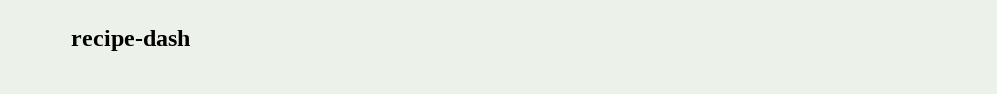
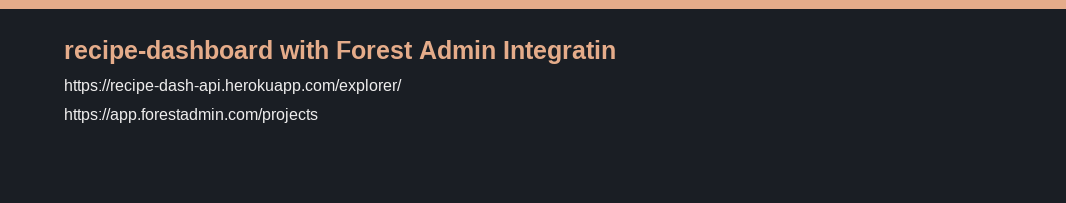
[71,30,190,51] recipe-dash -> [64,40,616,64] [64,79,402,94] [64,108,318,123] recipe-dashboard with Forest Admin Integratin // https://recipe-dash-api.herokuapp.com/explorer/ // https://app.forestadmin.com/projects

